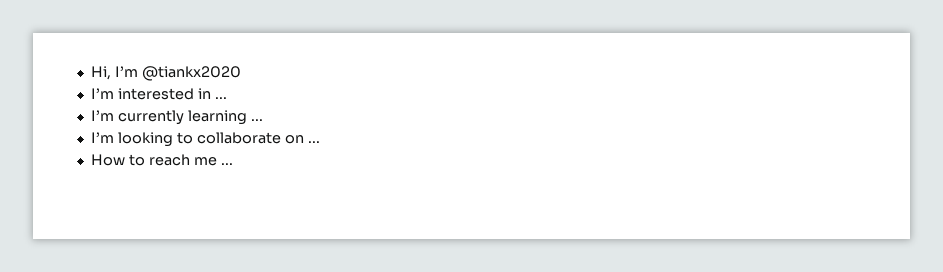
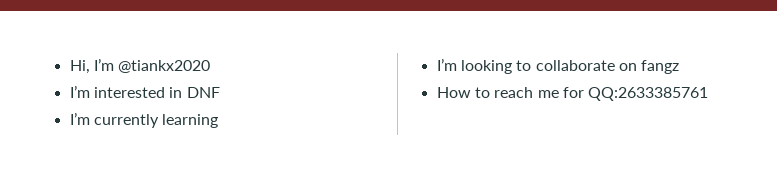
[214,97,227,99] ... -> [186,87,220,98] DNF
[250,119,263,121] ... -> (219, 121) none
[307,141,320,143] ... -> [641,60,680,74] fangz
[220,163,233,165] ... -> [562,87,709,101] for QQ:2633385761

